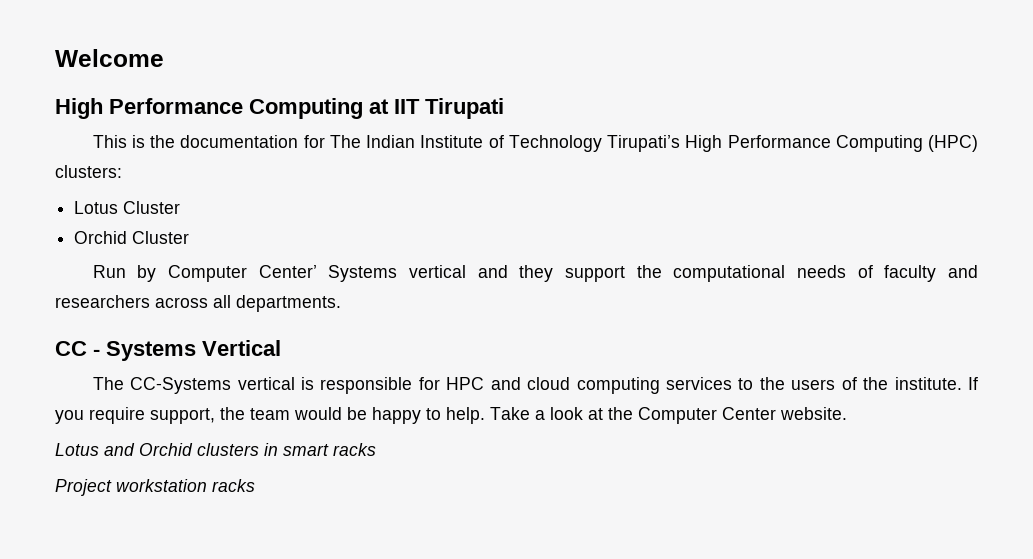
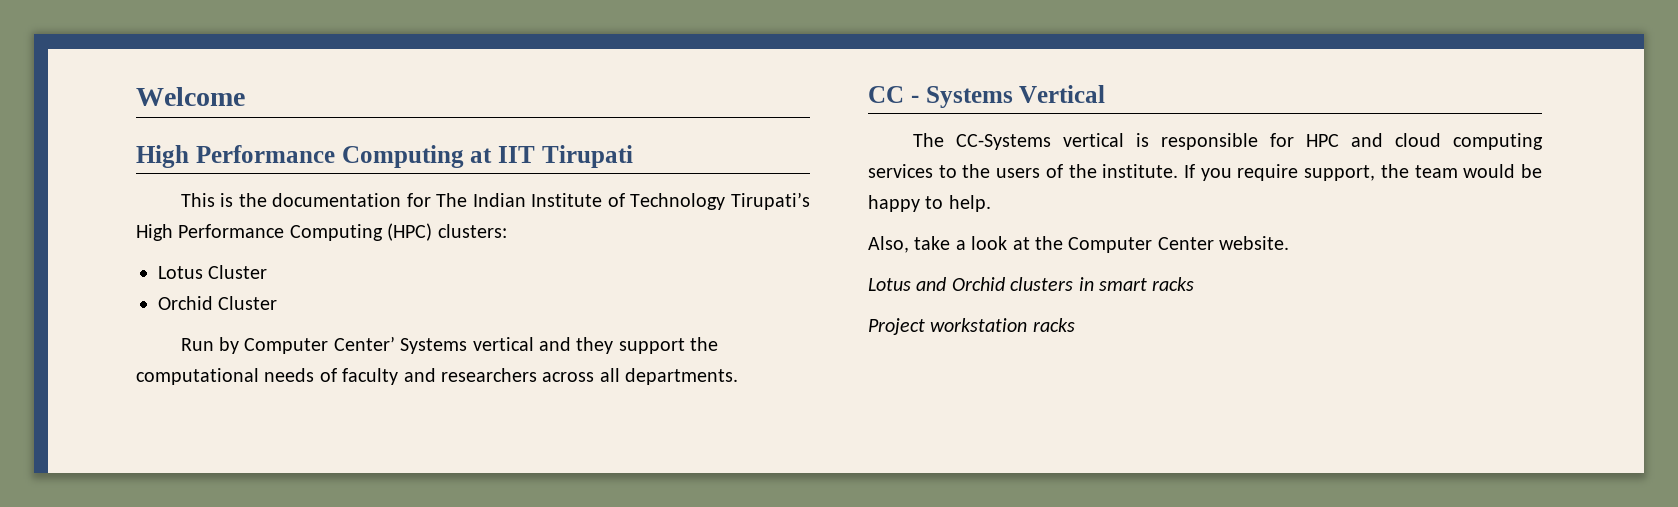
[490,407,530,420] Take -> [868,236,951,253] // Also, take

